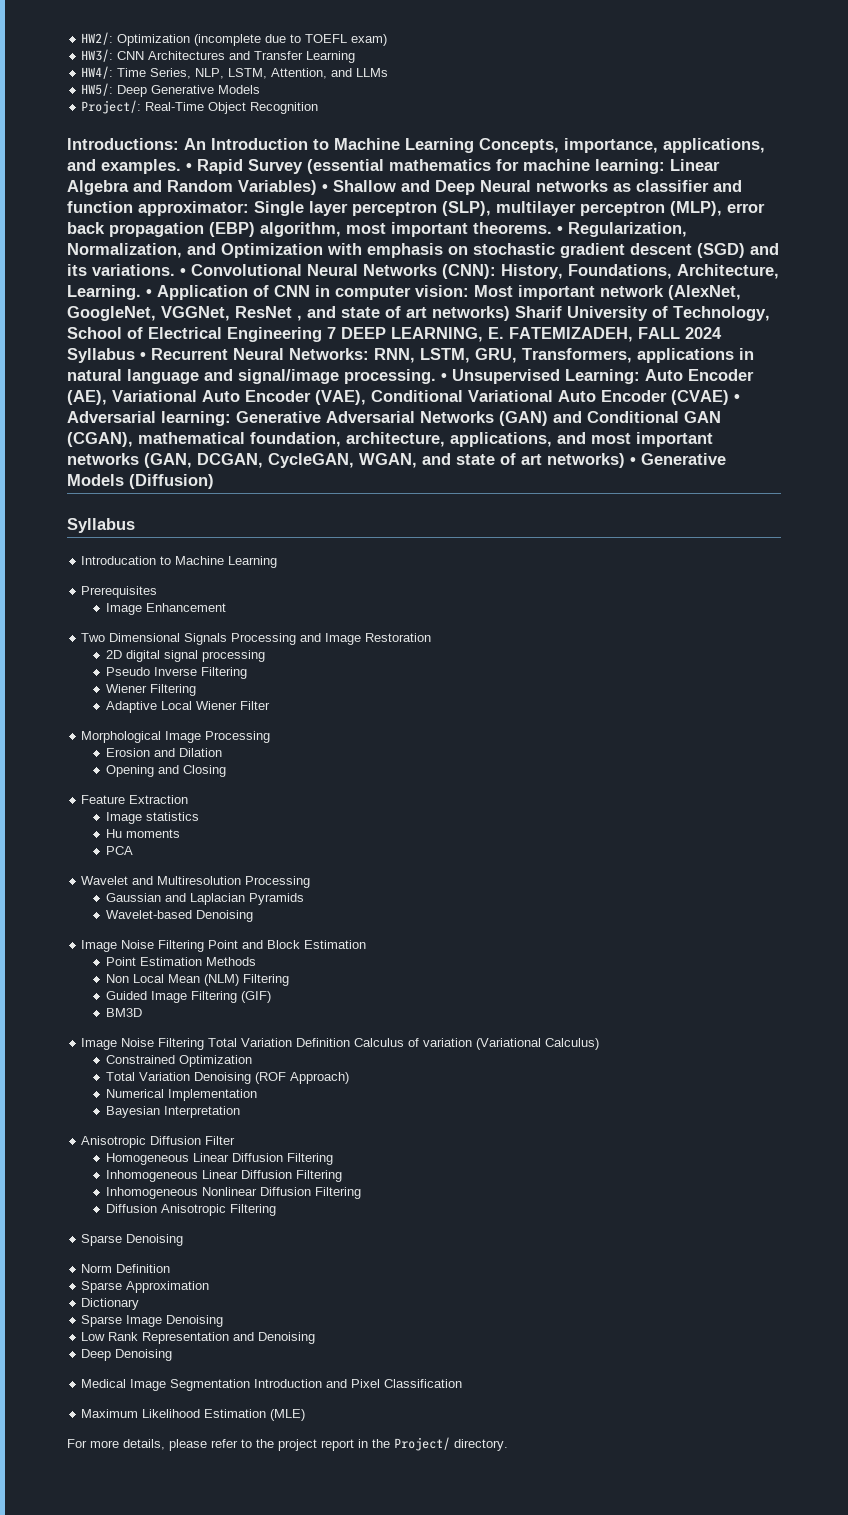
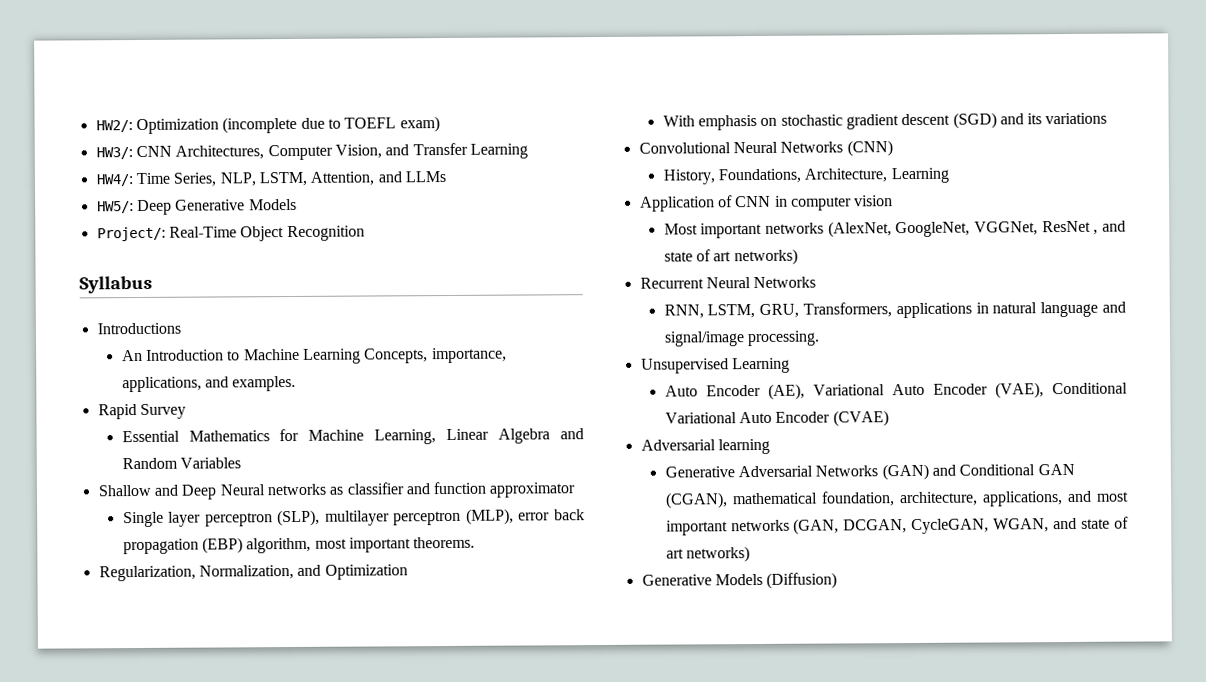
[148,51,226,60] Architectures -> [175,144,382,161] Architectures, Computer Vision,
[67,138,179,150] Introductions: -> [79,275,152,294] [96,322,181,335] Syllabus // Introductions //
[186,163,192,171] • -> (297, 383) //
[307,159,665,174] (essential mathematics for machine learning: -> [121,428,437,445] // Essential Mathematics for Machine Learning,
[238,180,328,195] Variables) • -> [179,457,241,469] Variables //
[138,201,249,216] approximator: -> [489,482,577,498] approximator //
[557,226,563,234] • -> (476, 542) //
[327,243,362,255] with -> [662,115,695,127] // With
[92,264,186,276] variations. • -> [1045,112,1108,125] variations //
[442,264,496,279] (CNN): -> [846,140,893,157] (CNN) //
[67,285,152,300] Learning. • -> [890,167,949,184] Learning //
[415,285,469,297] vision: -> [854,195,894,207] vision //
[600,285,664,297] network -> [764,222,824,234] networks
[515,306,770,321] [67,327,722,342] [67,348,146,363] Sharif University of Technology, School of Electrical Engineering 7 DEEP LEARNING, E. FATEMIZADEH, FALL 2024 Syllabus • -> (798, 257) //
[289,348,369,360] Networks: -> [753,276,817,289] Networks //
[441,369,640,384] • Unsupervised Learning: -> [640,357,790,374] // Unsupervised Learning //
[734,394,740,402] [67,411,231,426] • Adversarial learning: -> [640,438,770,455] // Adversarial learning //
[630,457,636,465] • -> (750, 554) //
[67,518,135,533] [81,556,278,568] [81,586,158,598] [105,603,226,615] [81,633,432,645] [105,650,265,662] [105,667,247,679] [105,684,196,696] [105,701,270,713] [81,731,271,743] [105,748,222,757] [105,765,226,777] [81,795,189,804] [105,812,199,824] [105,829,180,838] [105,846,133,855] [81,876,311,888] [105,893,304,905] [105,910,253,922] [81,940,367,952] [105,957,256,966] [105,974,289,986] [105,991,271,1003] [105,1008,142,1017] [81,1038,600,1050] [105,1055,252,1067] [105,1072,349,1084] [105,1089,257,1101] [105,1106,240,1118] [81,1136,236,1148] [105,1153,333,1165] [105,1170,342,1182] [105,1187,361,1199] [105,1204,276,1216] [81,1234,184,1246] [81,1264,171,1273] [81,1281,210,1293] [81,1298,140,1310] [81,1315,224,1327] [81,1332,316,1344] [81,1349,173,1361] [81,1379,463,1391] [81,1409,306,1421] [67,1437,508,1451] // Syllabus // Introducation to Machine Learning // Prerequisites // Image Enhancement // Two Dimensional Signals Processing and Image Restoration // 2D digital signal processing // Pseudo Inverse Filtering // Wiener Filtering // Adaptive Local Wiener Filter // Morphological Image Processing // Erosion and Dilation // Opening and Closing // Feature Extraction // Image statistics // Hu moments // PCA // Wavelet and Multiresolution Processing // Gaussian and Laplacian Pyramids // Wavelet-based Denoising // Image Noise Filtering Point and Block Estimation // Point Estimation Methods // Non Local Mean (NLM) Filtering // Guided Image Filtering (GIF) // BM3D // Image Noise Filtering Total Variation Definition Calculus of variation (Variational Calculus) // Constrained Optimization // Total Variation Denoising (ROF Approach) // Numerical Implementation // Bayesian Interpretation // Anisotropic Diffusion Filter // Homogeneous Linear Diffusion Filtering // Inhomogeneous Linear Diffusion Filtering // Inhomogeneous Nonlinear Diffusion Filtering // Diffusion Anisotropic Filtering // Sparse Denoising // Norm Definition // Sparse Approximation // Dictionary // Sparse Image Denoising // Low Rank Representation and Denoising // Deep Denoising // Medical Image Segmentation Introduction and Pixel Classification // Maximum Likelihood Estimation (MLE) // For more details, please refer to the project report in the Project/ directory. -> (838, 580) none

